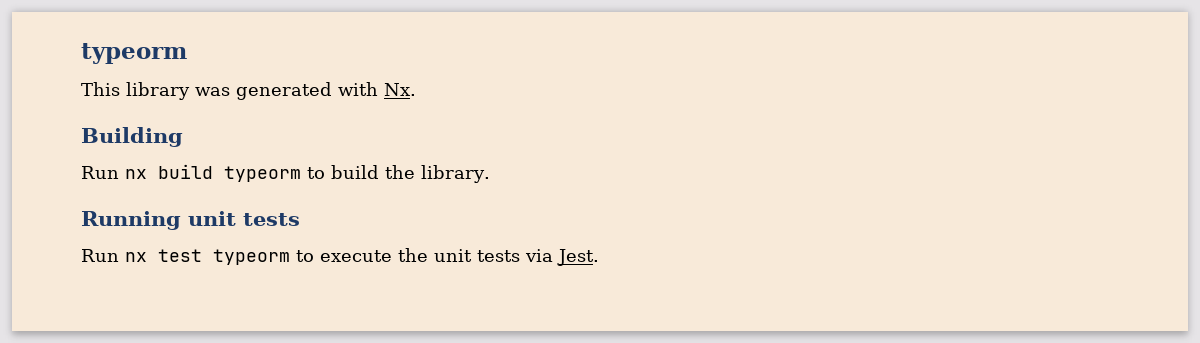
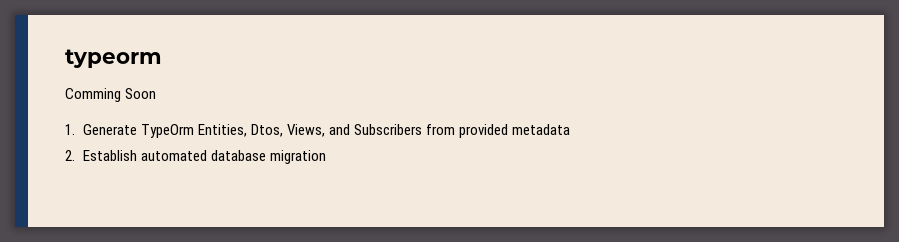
[81,82,416,100] [81,127,183,147] [81,164,490,183] [81,211,300,230] [81,248,599,266] This library was generated with Nx. // Building // Run nx build typeorm to build the library. // Running unit tests // Run nx test typeorm to execute the unit tests via Jest. -> [65,88,157,102] [65,124,571,138] [65,150,326,164] Comming Soon // 1. Generate TypeOrm Entities, Dtos, Views, and Subscribers from provided metadata // 2. Establish automated database migration

